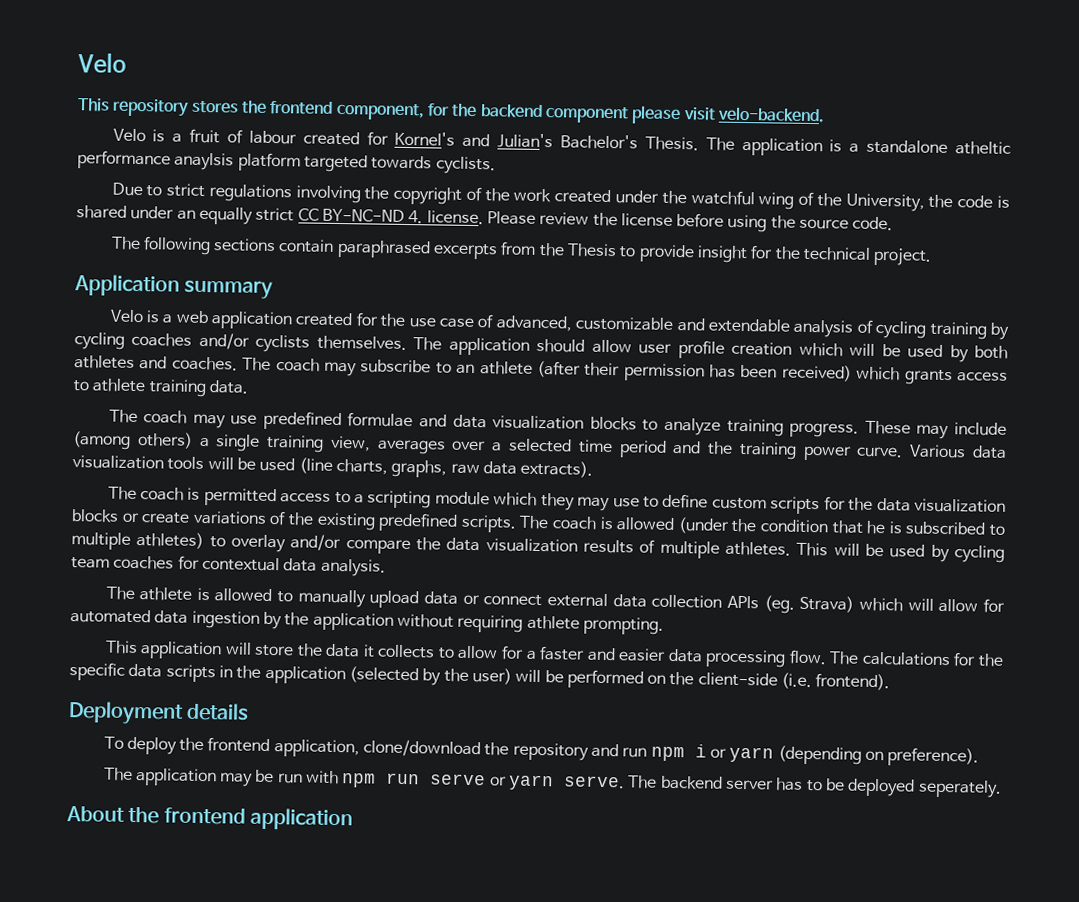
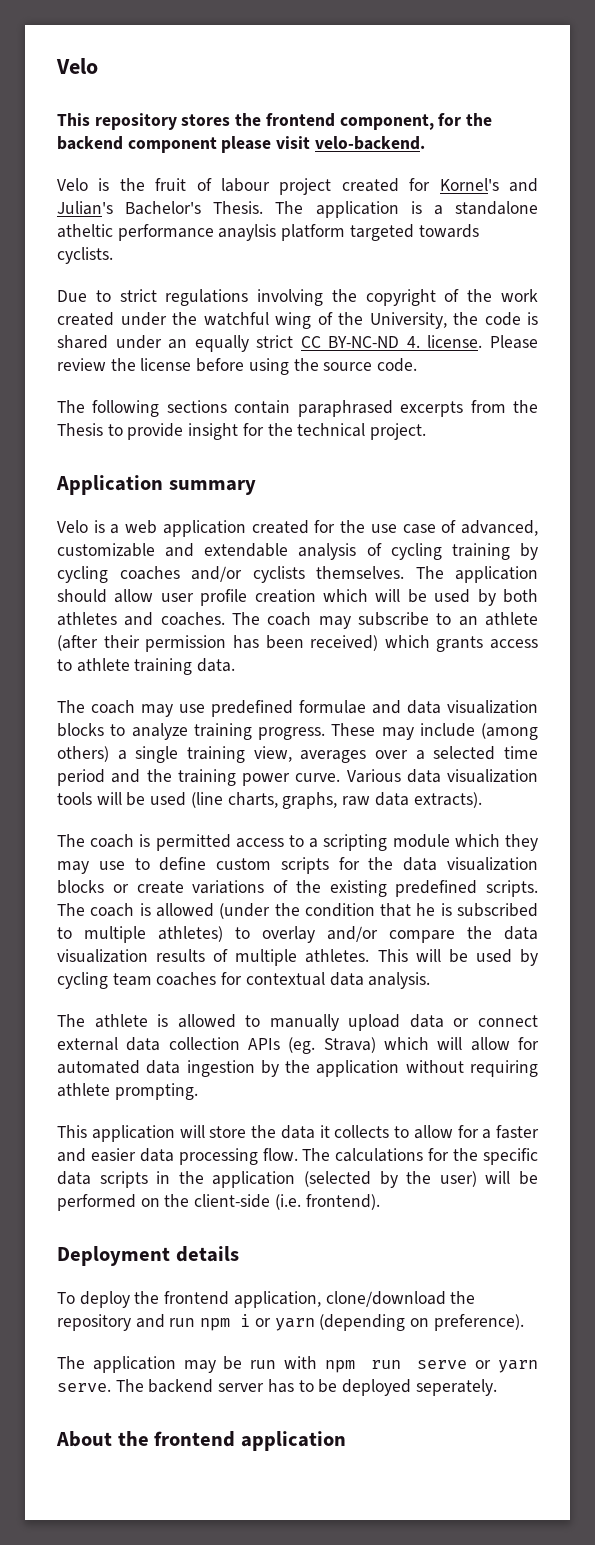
[172,133,183,143] a -> [119,178,145,191] the
(297, 137) none -> [279,178,332,195] project

